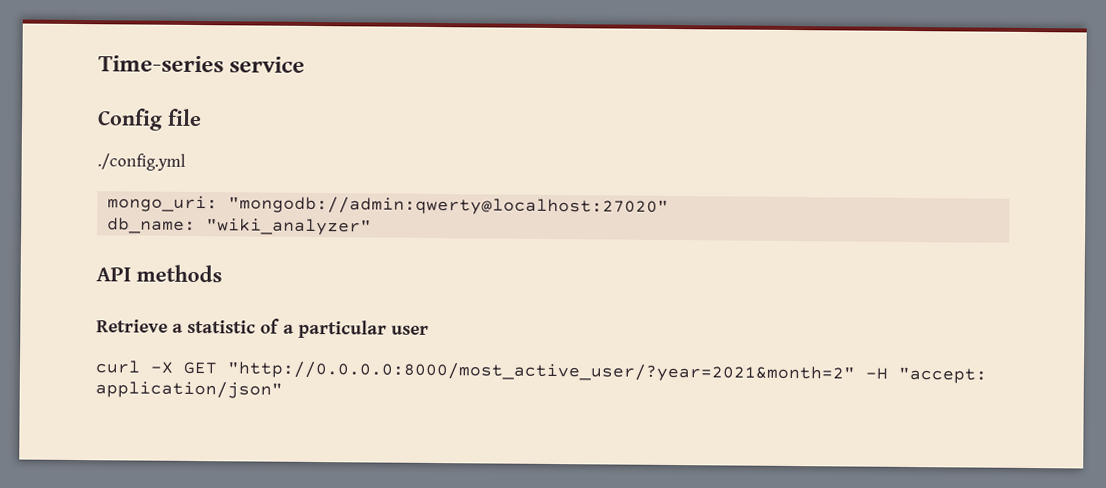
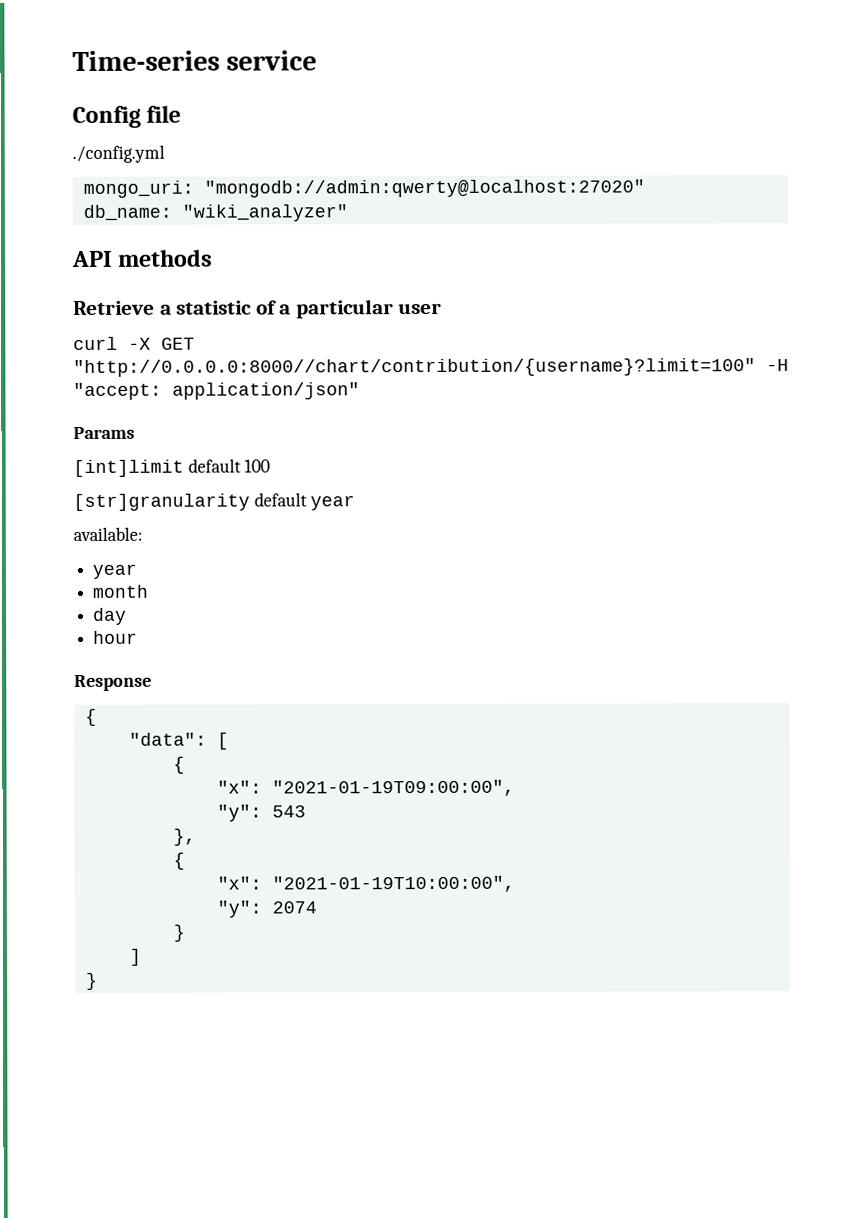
[227,360,855,383] "http://0.0.0.0:8000/most_active_user/?year=2021&month=2" -> [73,358,756,377] "http://0.0.0.0:8000//chart/contribution/{username}?limit=100"
(283, 389) none -> [73,426,135,439] [73,458,271,477] [73,492,356,511] [73,526,143,541] [92,563,138,579] [92,584,149,598] [92,607,128,625] [93,630,139,644] [74,674,152,691] [84,708,97,726] [128,732,229,750] [172,756,185,774] [216,779,515,797] [216,804,306,822] [172,828,196,846] [172,852,185,870] [216,875,515,893] [216,900,317,918] [172,924,185,942] [128,948,141,966] [85,972,98,990] // Params // [int]limit default 100 // [str]granularity default year // available: // year // month // day // hour // Response // { // "data": [ // { // "x": "2021-01-19T09:00:00", // "y": 543 // }, // { // "x": "2021-01-19T10:00:00", // "y": 2074 // } // ] // }

